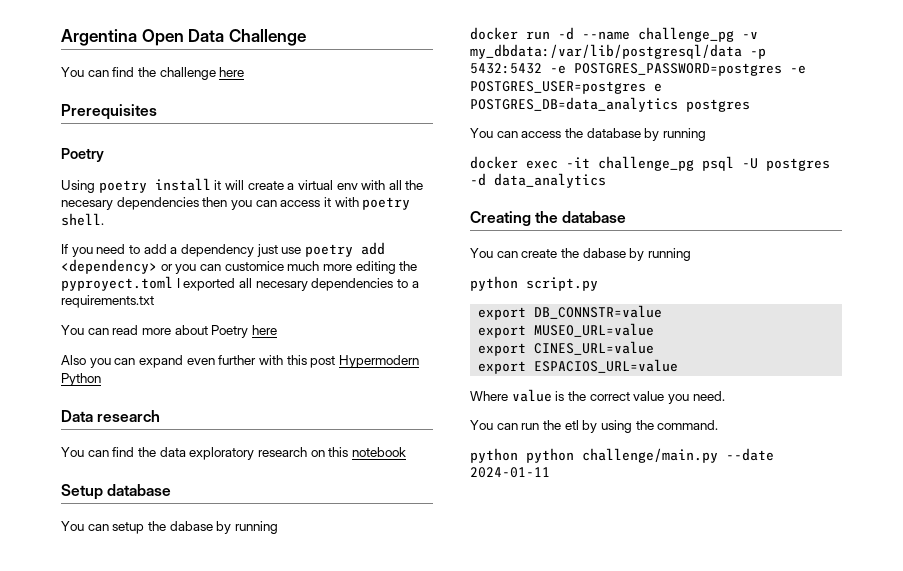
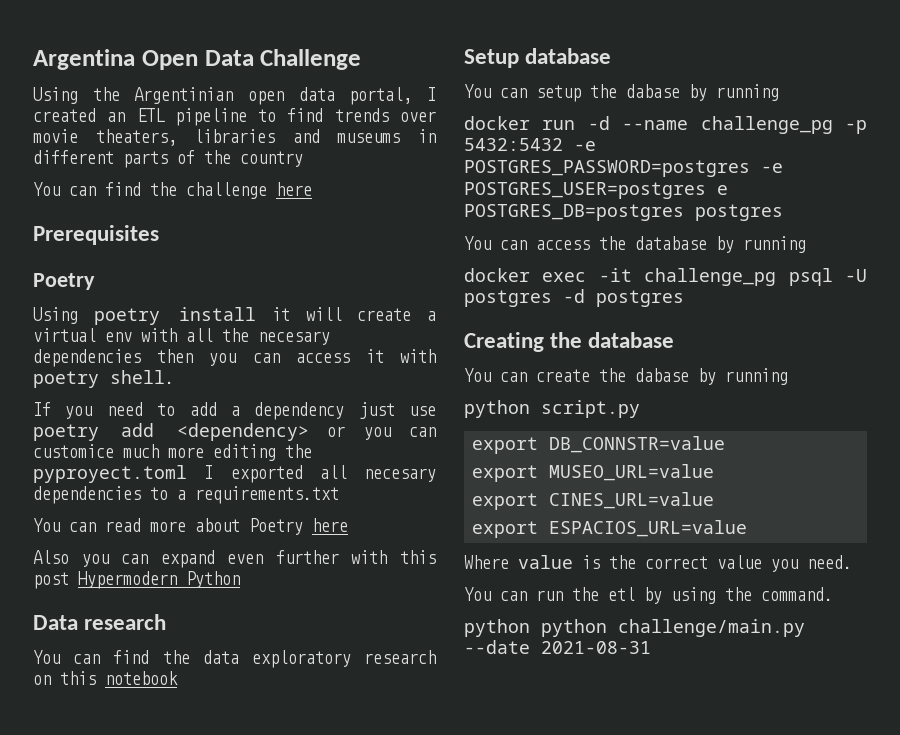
(306, 37) none -> [33,87,437,105] [33,108,436,126] [33,129,437,146] [33,150,303,168] // Using the Argentinian open data portal, I created an ETL pipeline to find trends over movie theaters, libraries and museums in different parts of the country
[742,32,758,39] [470,44,742,59] -v my_dbdata:/var/lib/postgresql/data -> (833, 125) none
[470,97,678,112] POSTGRES_DB=data_analytics -> [464,204,684,221] POSTGRES_DB=postgres
[494,173,606,188] data_analytics -> [596,290,684,307] postgres
[470,467,550,478] 2024-01-11 -> [541,641,651,654] 2021-08-31

